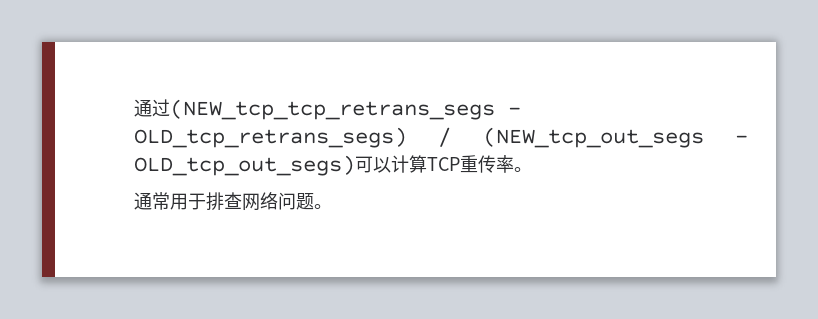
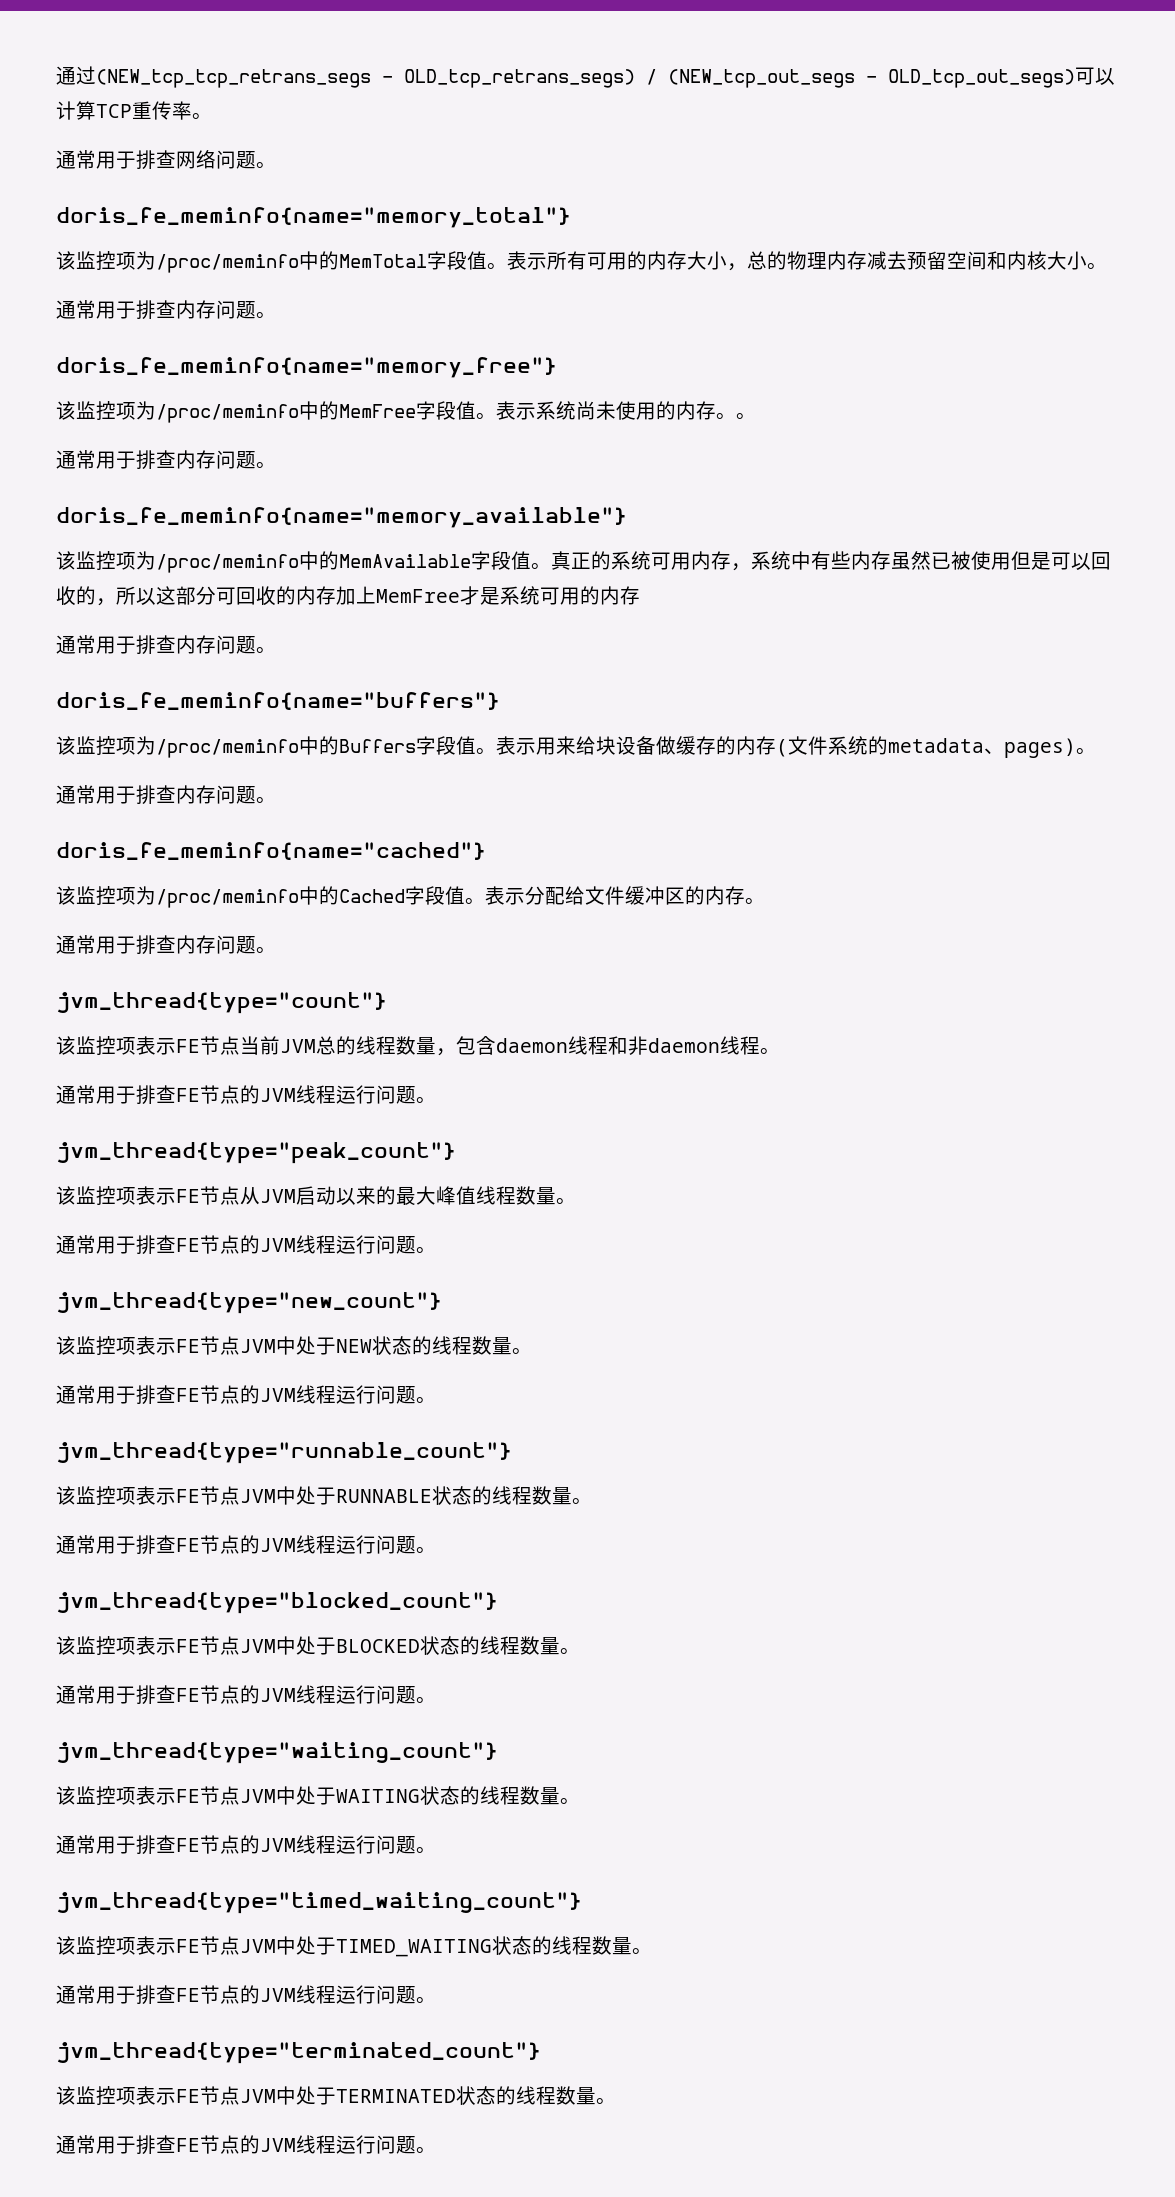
(332, 206) none -> [56,207,571,228] [56,251,1107,273] [56,300,276,320] [56,357,557,378] [56,401,756,423] [56,450,276,470] [56,507,627,528] [56,551,1111,573] [56,586,640,606] [56,635,276,655] [56,692,500,710] [56,736,1096,758] [56,785,276,805] [56,842,486,860] [56,886,765,908] [56,935,276,955] [56,992,387,1014] [56,1036,780,1056] [56,1085,436,1105] [56,1142,456,1164] [56,1186,576,1206] [56,1235,436,1255] [56,1292,442,1314] [56,1336,532,1356] [56,1385,436,1405] [56,1442,512,1464] [56,1486,592,1506] [56,1535,436,1555] [56,1592,498,1614] [56,1636,580,1656] [56,1685,436,1705] [56,1742,498,1764] [56,1786,580,1806] [56,1835,436,1855] [56,1892,582,1914] [56,1936,652,1957] [56,1985,436,2005] [56,2042,541,2064] [56,2086,616,2106] [56,2135,436,2155] // doris_fe_meminfo{name="memory_total"} // 该监控项为/proc/meminfo中的MemTotal字段值。表示所有可用的内存大小，总的物理内存减去预留空间和内核大小。 // 通常用于排查内存问题。 // doris_fe_meminfo{name="memory_free"} // 该监控项为/proc/meminfo中的MemFree字段值。表示系统尚未使用的内存。。 // 通常用于排查内存问题。 // doris_fe_meminfo{name="memory_available"} // 该监控项为/proc/meminfo中的MemAvailable字段值。真正的系统可用内存，系统中有些内存虽然已被使用但是可以回收的，所以这部分可回收的内存加上MemFree才是系统可用的内存 // 通常用于排查内存问题。 // doris_fe_meminfo{name="buffers"} // 该监控项为/proc/meminfo中的Buffers字段值。表示用来给块设备做缓存的内存(文件系统的metadata、pages)。 // 通常用于排查内存问题。 // doris_fe_meminfo{name="cached"} // 该监控项为/proc/meminfo中的Cached字段值。表示分配给文件缓冲区的内存。 // 通常用于排查内存问题。 // jvm_thread{type="count"} // 该监控项表示FE节点当前JVM总的线程数量，包含daemon线程和非daemon线程。 // 通常用于排查FE节点的JVM线程运行问题。 // jvm_thread{type="peak_count"} // 该监控项表示FE节点从JVM启动以来的最大峰值线程数量。 // 通常用于排查FE节点的JVM线程运行问题。 // jvm_thread{type="new_count"} // 该监控项表示FE节点JVM中处于NEW状态的线程数量。 // 通常用于排查FE节点的JVM线程运行问题。 // jvm_thread{type="runnable_count"} // 该监控项表示FE节点JVM中处于RUNNABLE状态的线程数量。 // 通常用于排查FE节点的JVM线程运行问题。 // jvm_thread{type="blocked_count"} // 该监控项表示FE节点JVM中处于BLOCKED状态的线程数量。 // 通常用于排查FE节点的JVM线程运行问题。 // jvm_thread{type="waiting_count"} // 该监控项表示FE节点JVM中处于WAITING状态的线程数量。 // 通常用于排查FE节点的JVM线程运行问题。 // jvm_thread{type="timed_waiting_count"} // 该监控项表示FE节点JVM中处于TIMED_WAITING状态的线程数量。 // 通常用于排查FE节点的JVM线程运行问题。 // jvm_thread{type="terminated_count"} // 该监控项表示FE节点JVM中处于TERMINATED状态的线程数量。 // 通常用于排查FE节点的JVM线程运行问题。

